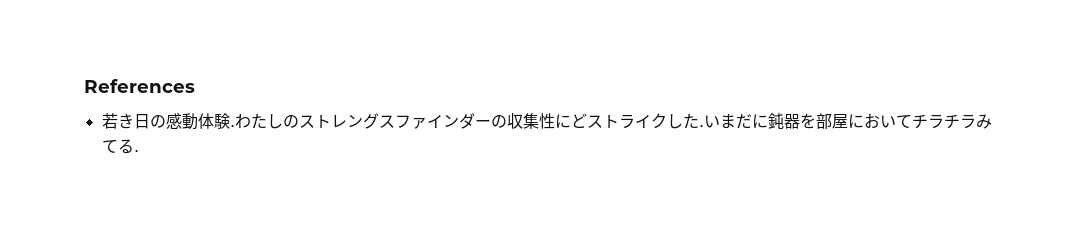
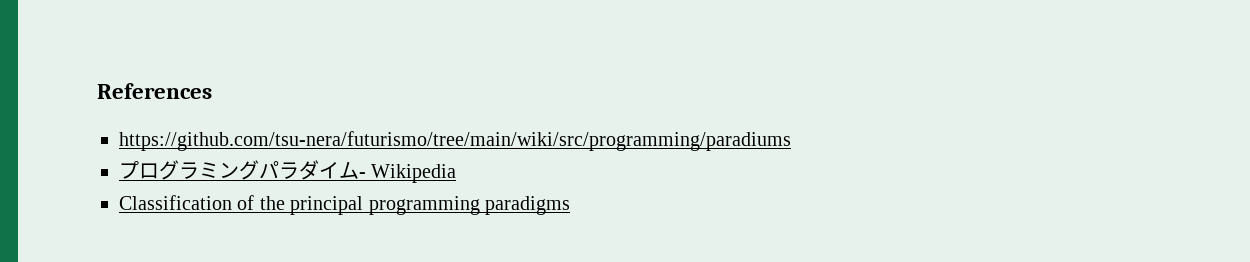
[101,113,992,130] [101,139,139,154] 若き日の感動体験.わたしのストレングスファインダーの収集性にどストライクした.いまだに鈍器を部屋においてチラチラみてる. -> [119,131,791,151] [119,160,457,183] [119,195,570,215] https://github.com/tsu-nera/futurismo/tree/main/wiki/src/programming/paradiums // プログラミングパラダイム- Wikipedia // Classification of the principal programming paradigms

